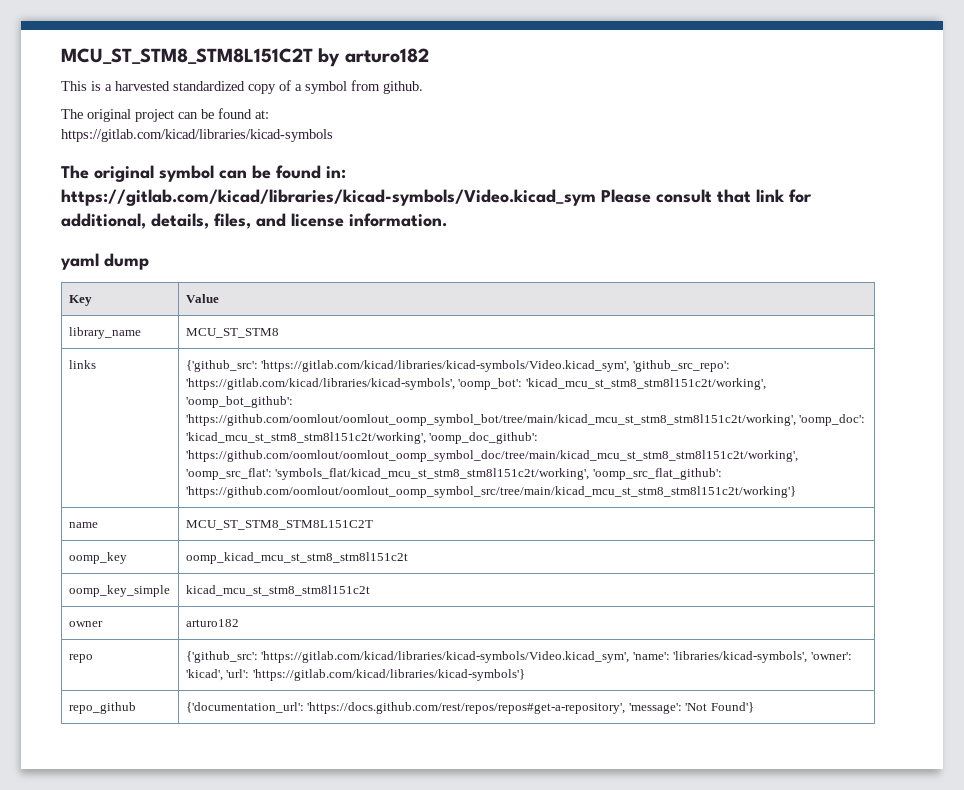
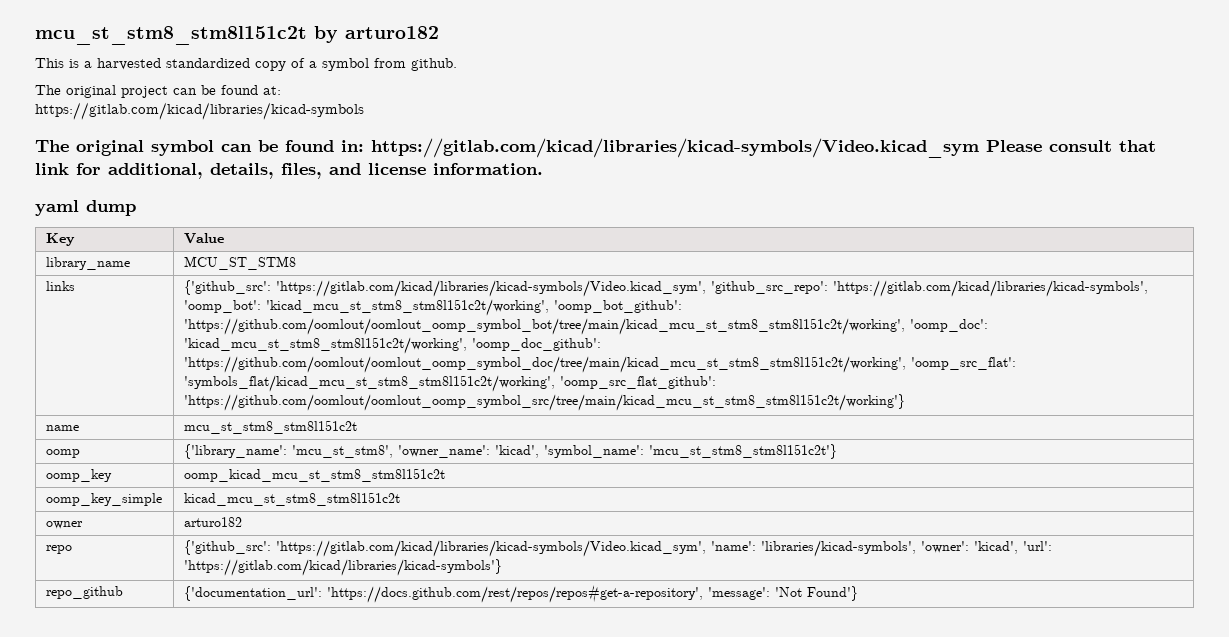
[61,48,313,64] MCU_ST_STM8_STM8L151C2T -> [35,26,307,45] mcu_st_stm8_stm8l151c2t
[185,520,373,530] MCU_ST_STM8_STM8L151C2T -> [183,420,357,434] [45,449,80,458] [183,444,837,459] mcu_st_stm8_stm8l151c2t // oomp | {'library_name': 'mcu_st_stm8', 'owner_name': 'kicad', 'symbol_name': 'mcu_st_stm8_stm8l151c2t'}

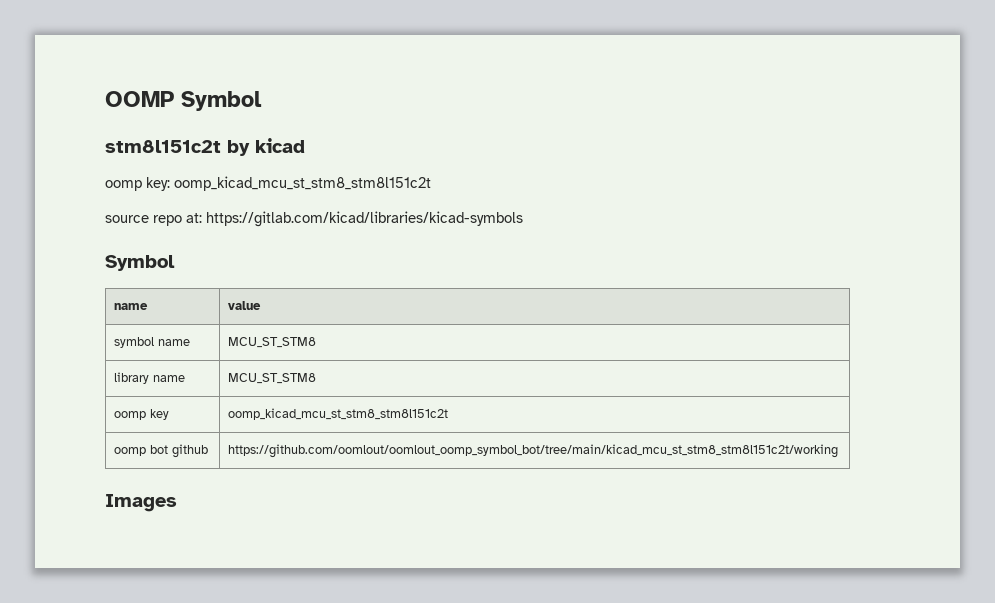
[35,26,439,45] [35,58,457,71] [35,85,258,98] mcu_st_stm8_stm8l151c2t by arturo182 // This is a harvested standardized copy of a symbol from github. // The original project can be found -> [105,91,262,111] [105,138,305,156] [105,176,431,191] [105,215,182,226] OOMP Symbol // stm8l151c2t by kicad // oomp key: oomp_kicad_mcu_st_stm8_stm8l151c2t // source repo
(281, 90) // -> (202, 218) none
[35,138,1156,158] [35,163,543,179] [35,200,136,216] [45,233,75,246] [183,233,224,244] [45,257,130,270] [183,256,296,270] [45,281,75,291] [183,280,1148,297] [183,299,682,316] [183,318,988,335] [183,337,601,354] [183,356,1016,373] [183,375,716,392] [183,394,905,411] [45,425,79,431] [183,420,357,434] [45,449,80,458] [183,444,837,459] [45,469,112,482] [183,468,445,482] [45,493,162,506] [183,492,400,506] [45,521,83,529] [183,517,242,527] [45,545,72,554] [183,540,1052,557] [183,559,502,576] [45,586,123,599] [183,585,858,603] The original symbol can be found in: https://gitlab.com/kicad/libraries/kicad-symbols/Video.kicad_sym Please consult that link for additional, details, files, and license information. // yaml dump // Key | Value // library_name | MCU_ST_STM8 // links | {'github_src': 'https://gitlab.com/kicad/libraries/kicad-symbols/Video.kicad_sym', 'github_src_repo': 'https://gitlab.com/kicad/libraries/kicad-symbols', 'oomp_bot': 'kicad_mcu_st_stm8_stm8l151c2t/working', 'oomp_bot_github': 'https://github.com/oomlout/oomlout_oomp_symbol_bot/tree/main/kicad_mcu_st_stm8_stm8l151c2t/working', 'oomp_doc': 'kicad_mcu_st_stm8_stm8l151c2t/working', 'oomp_doc_github': 'https://github.com/oomlout/oomlout_oomp_symbol_doc/tree/main/kicad_mcu_st_stm8_stm8l151c2t/working', 'oomp_src_flat': 'symbols_flat/kicad_mcu_st_stm8_stm8l151c2t/working', 'oomp_src_flat_github': 'https://github.com/oomlout/oomlout_oomp_symbol_src/tree/main/kicad_mcu_st_stm8_stm8l151c2t/working'} // name | mcu_st_stm8_stm8l151c2t // oomp | {'library_name': 'mcu_st_stm8', 'owner_name': 'kicad', 'symbol_name': 'mcu_st_stm8_stm8l151c2t'} // oomp_key | oomp_kicad_mcu_st_stm8_stm8l151c2t // oomp_key_simple | kicad_mcu_st_stm8_stm8l151c2t // owner | arturo182 // repo | {'github_src': 'https://gitlab.com/kicad/libraries/kicad-symbols/Video.kicad_sym', 'name': 'libraries/kicad-symbols', 'owner': 'kicad', 'url': 'https://gitlab.com/kicad/libraries/kicad-symbols'} // repo_github | {'documentation_url': 'https://docs.github.com/rest/repos/repos#get-a-repository', 'message': 'Not Found'} -> [105,255,175,271] [114,303,149,310] [228,301,262,310] [114,337,191,348] [228,337,317,348] [114,372,186,384] [228,373,317,384] [114,409,170,420] [228,408,449,420] [114,444,209,458] [228,444,839,458] [105,494,177,512] Symbol // name | value // symbol name | MCU_ST_STM8 // library name | MCU_ST_STM8 // oomp key | oomp_kicad_mcu_st_stm8_stm8l151c2t // oomp bot github | https://github.com/oomlout/oomlout_oomp_symbol_bot/tree/main/kicad_mcu_st_stm8_stm8l151c2t/working // Images

